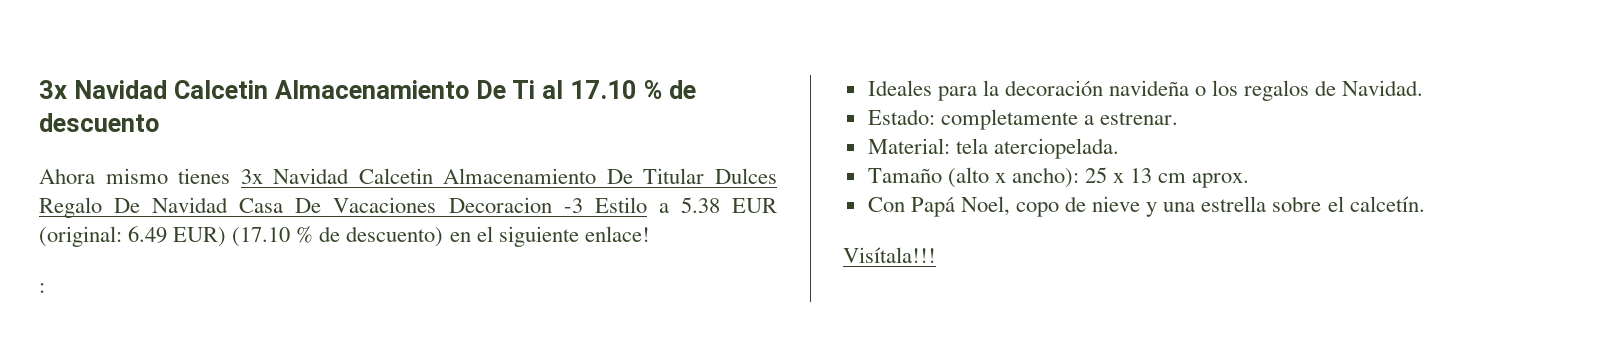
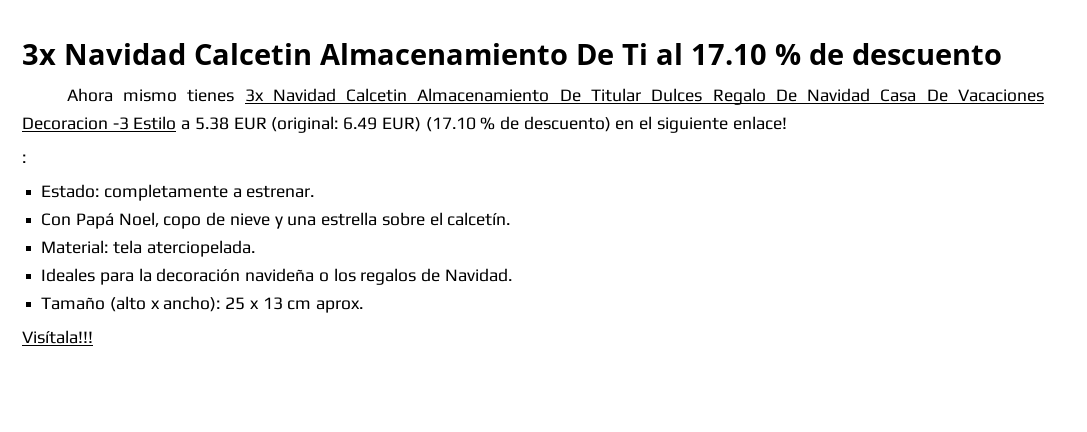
[867,80,1424,101] [867,109,1178,130] [867,138,1119,159] [867,167,1250,188] Ideales para la decoración navideña o los regalos de Navidad. // Estado: completamente a estrenar. // Material: tela aterciopelada. // Tamaño (alto x ancho): 25 x 13 cm aprox. -> [41,184,315,201] Estado: completamente a estrenar.
(1425, 204) none -> [41,240,255,257] [41,268,512,285] [41,296,364,313] // Material: tela aterciopelada. // Ideales para la decoración navideña o los regalos de Navidad. // Tamaño (alto x ancho): 25 x 13 cm aprox.

